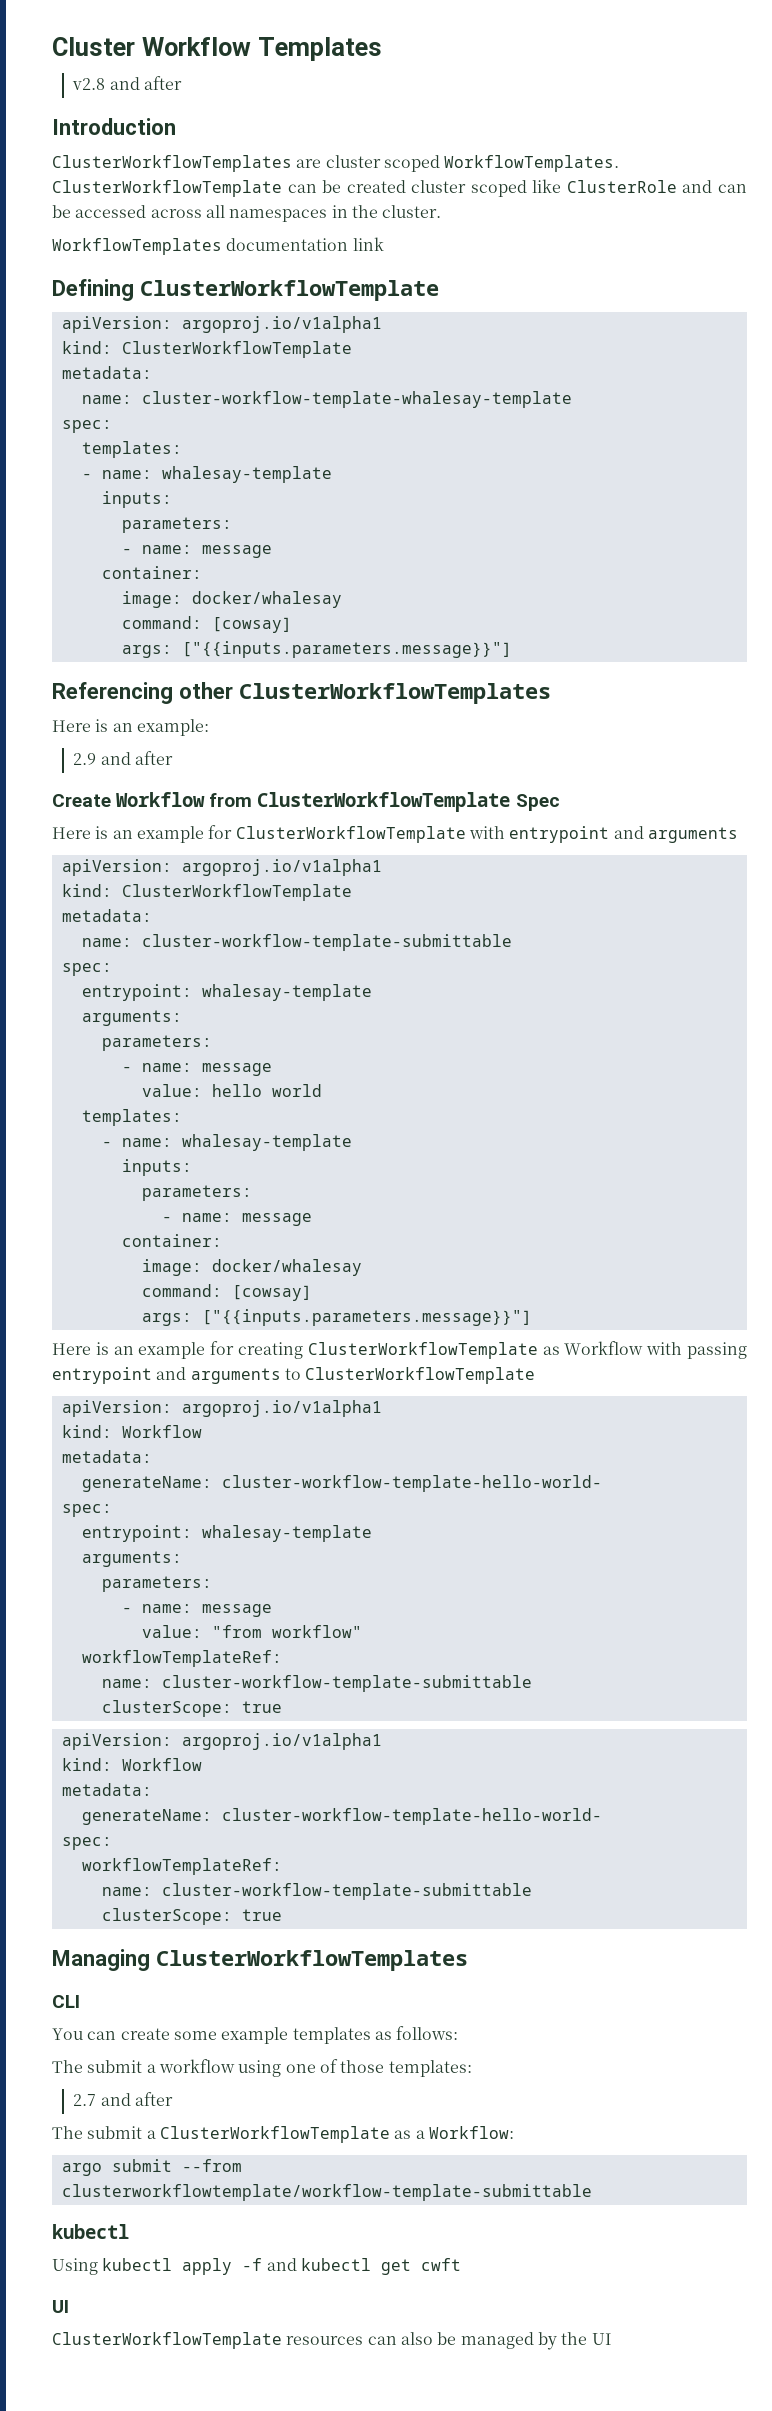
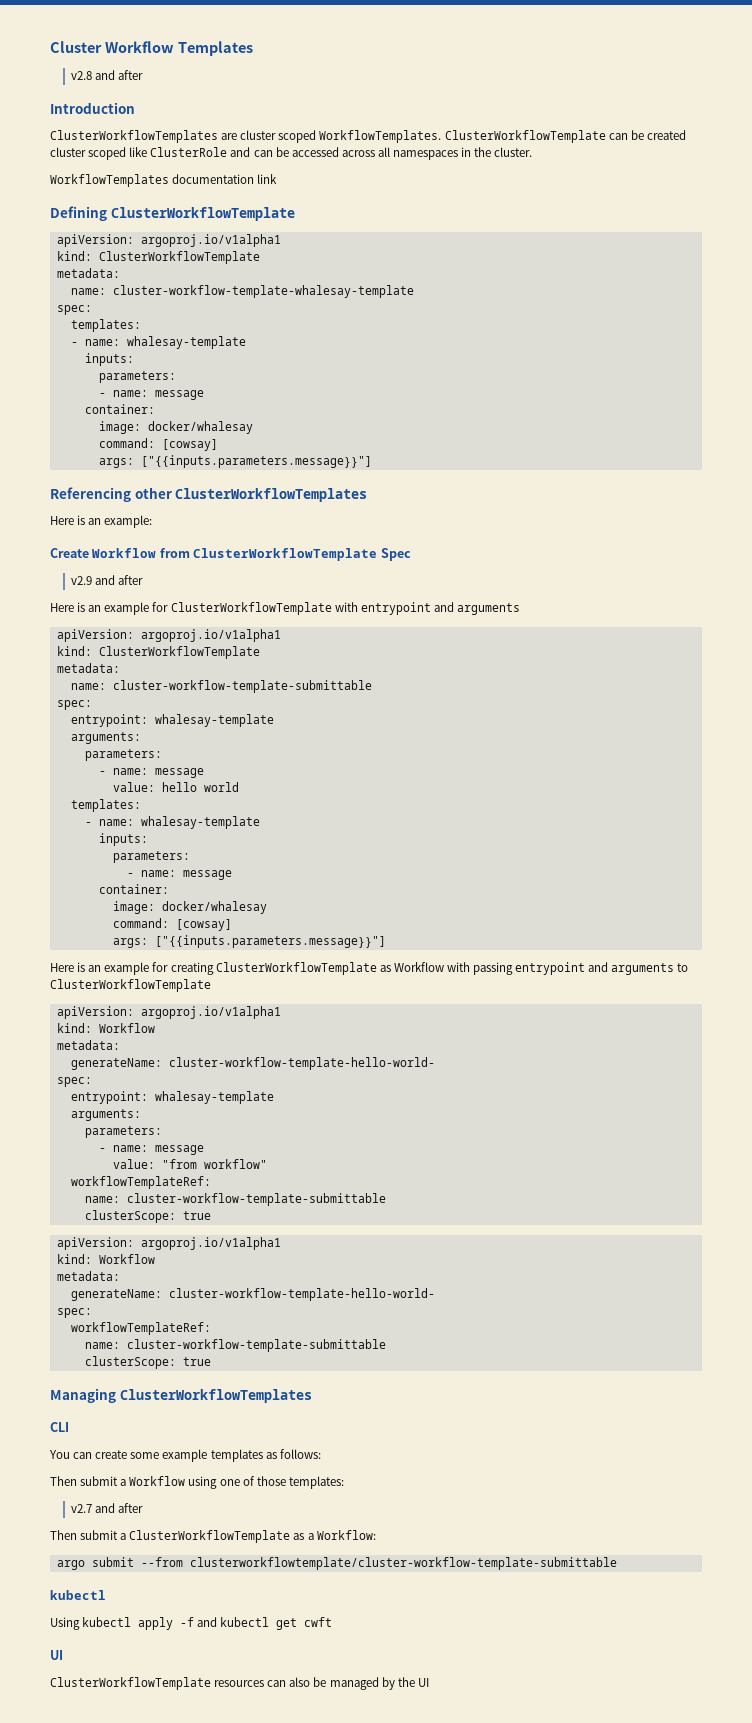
[73,751,173,765] // 2.9 and after -> (153, 521) none
(560, 802) none -> [70,575,143,585] // v2.9 and after
[52,2059,235,2073] The submit a workflow -> [50,1476,186,1486] Then submit a Workflow
[73,2092,173,2106] [52,2126,83,2139] 2.7 and after // The -> [70,1503,143,1513] [50,1530,77,1540] v2.7 and after // Then
[61,2184,592,2201] clusterworkflowtemplate/workflow-template-submittable -> [189,1557,617,1570] clusterworkflowtemplate/cluster-workflow-template-submittable

